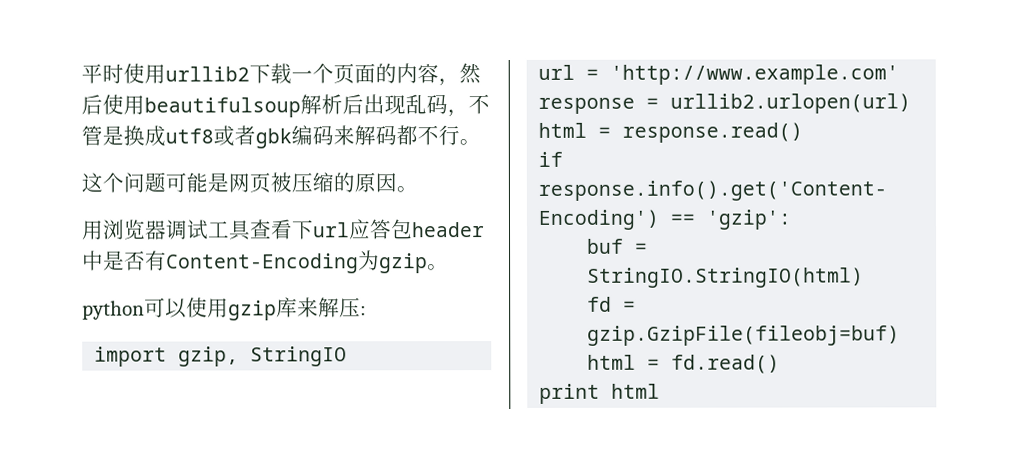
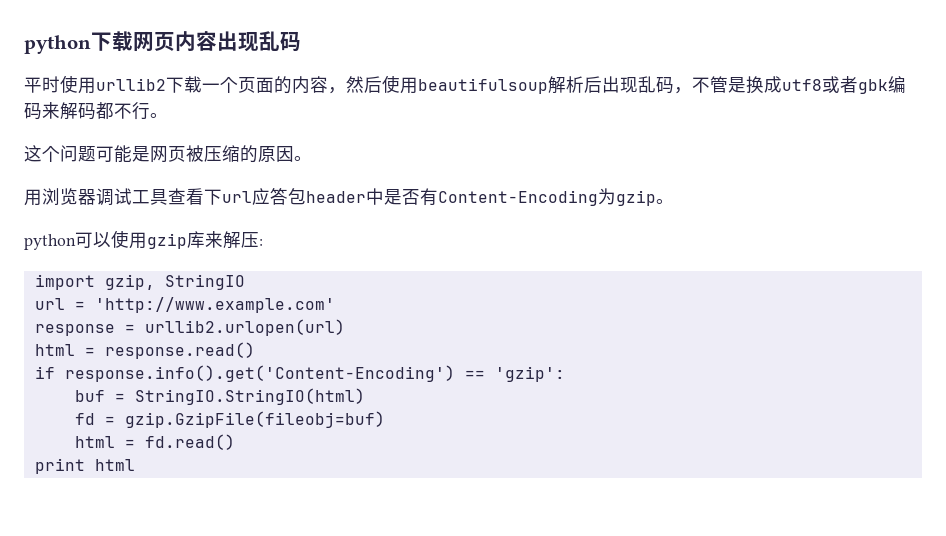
(81, 73) none -> [24,31,301,54] python下载网页内容出现乱码 //

